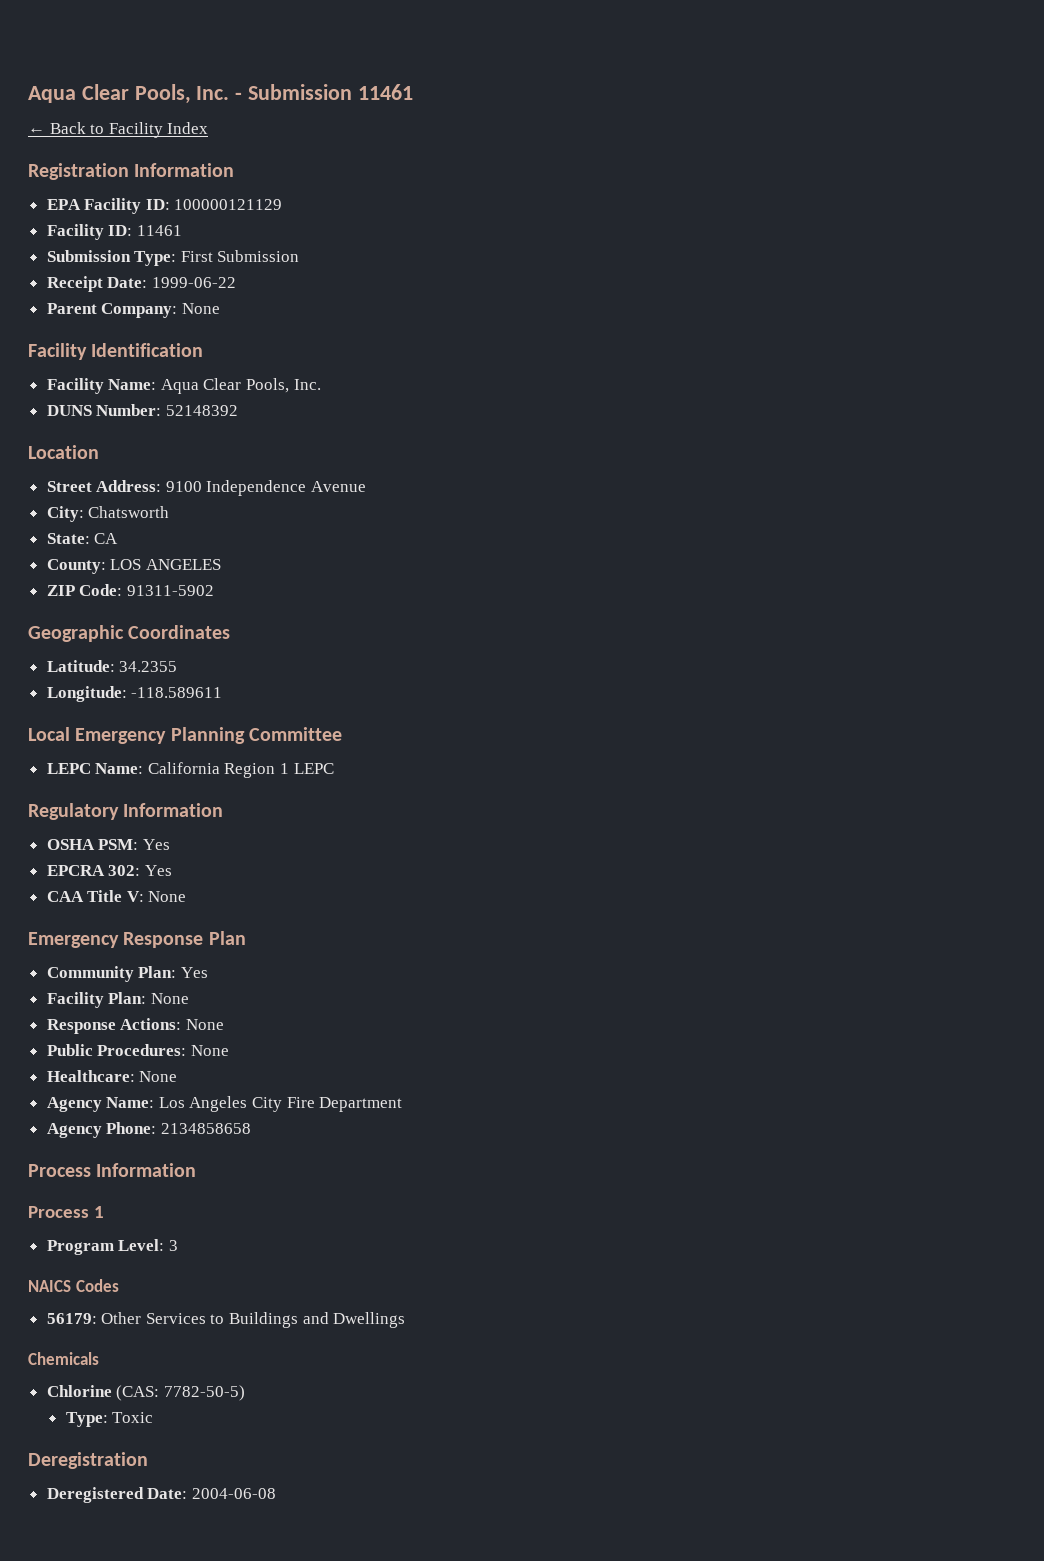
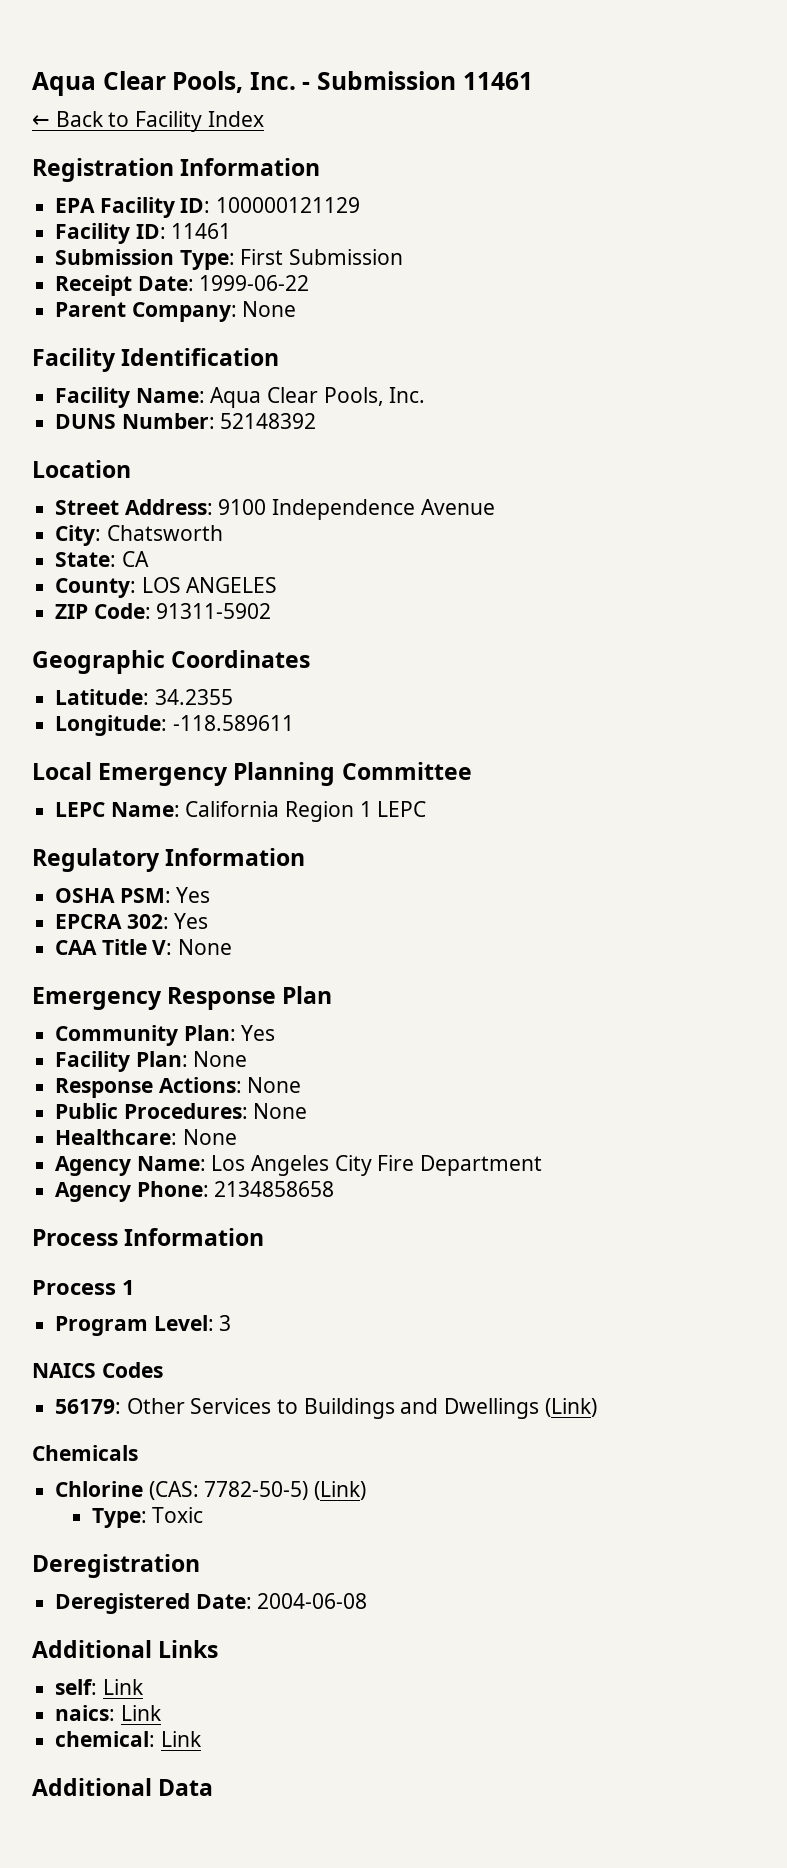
(406, 1320) none -> [544,1398,597,1417] (Link)
(245, 1393) none -> [314,1481,367,1500] (Link)
(276, 1493) none -> [32,1640,219,1658] [55,1679,144,1695] [55,1705,162,1721] [55,1731,202,1747] [32,1778,214,1796] // Additional Links // self: Link // naics: Link // chemical: Link // Additional Data

